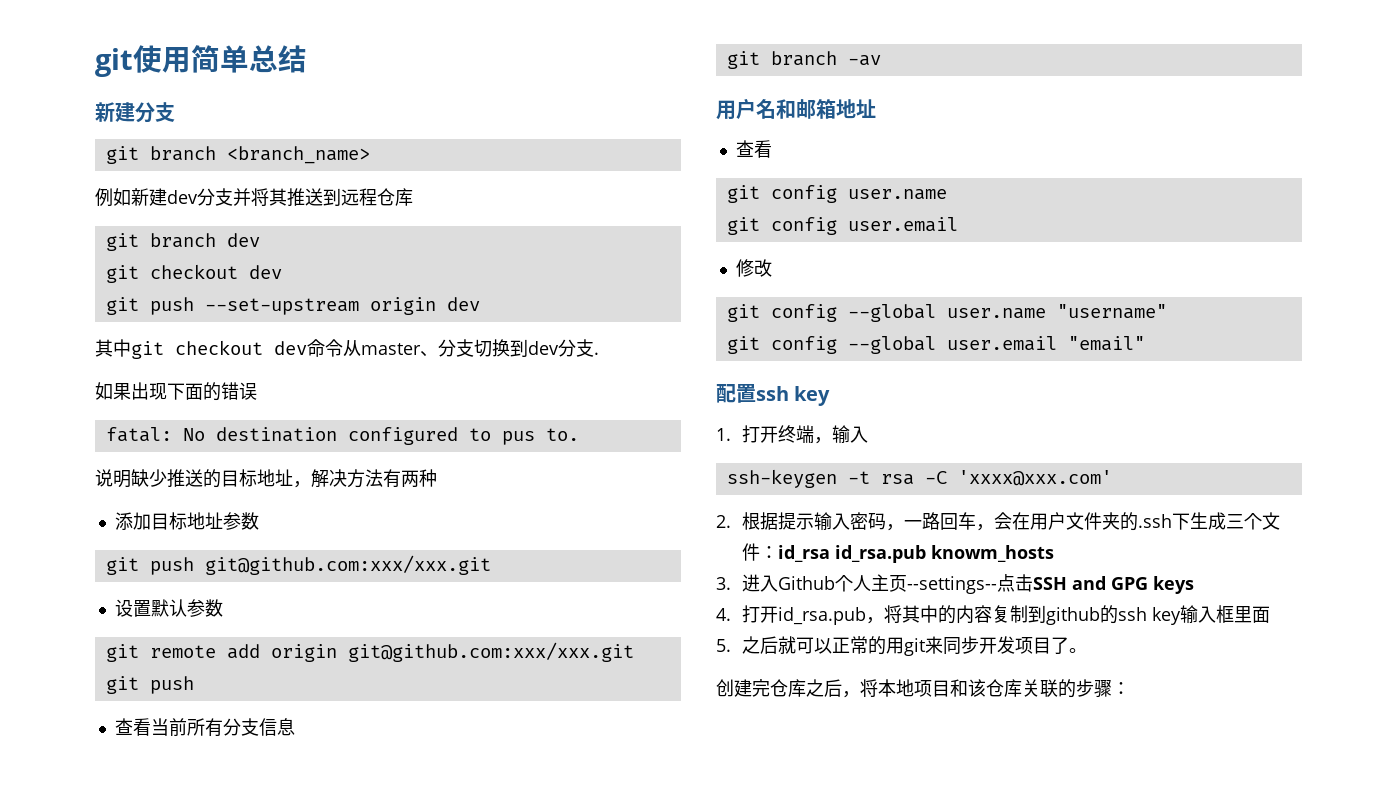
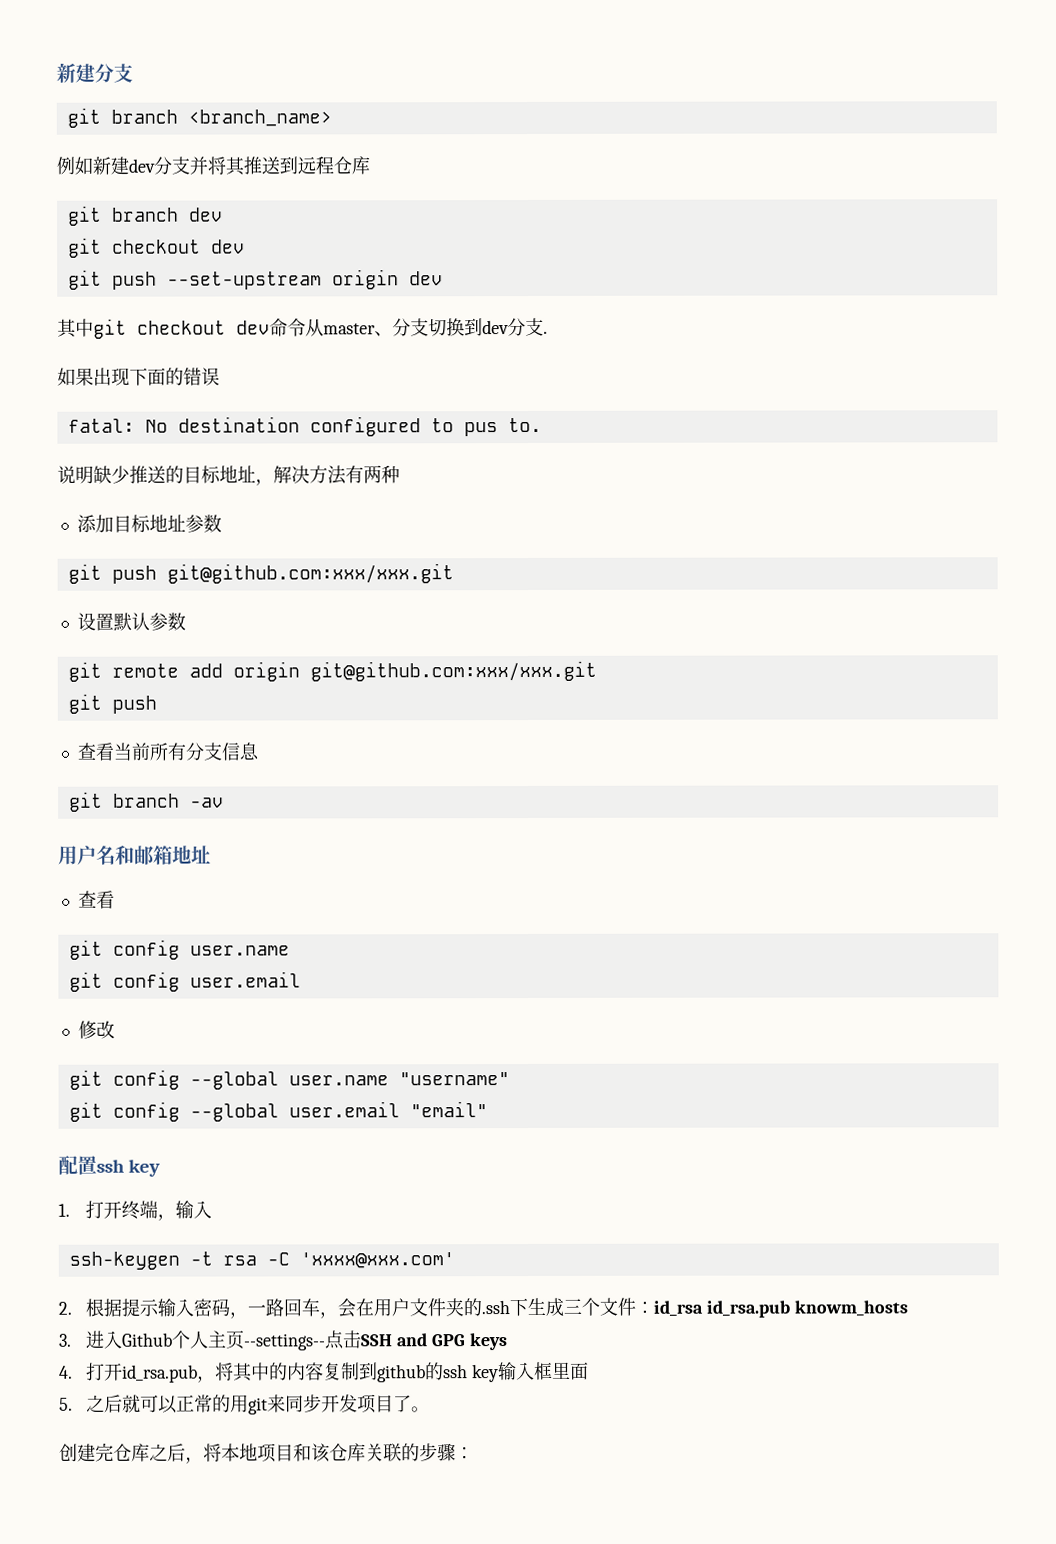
[95,45,307,77] git使用简单总结 // -> (56, 72) none

